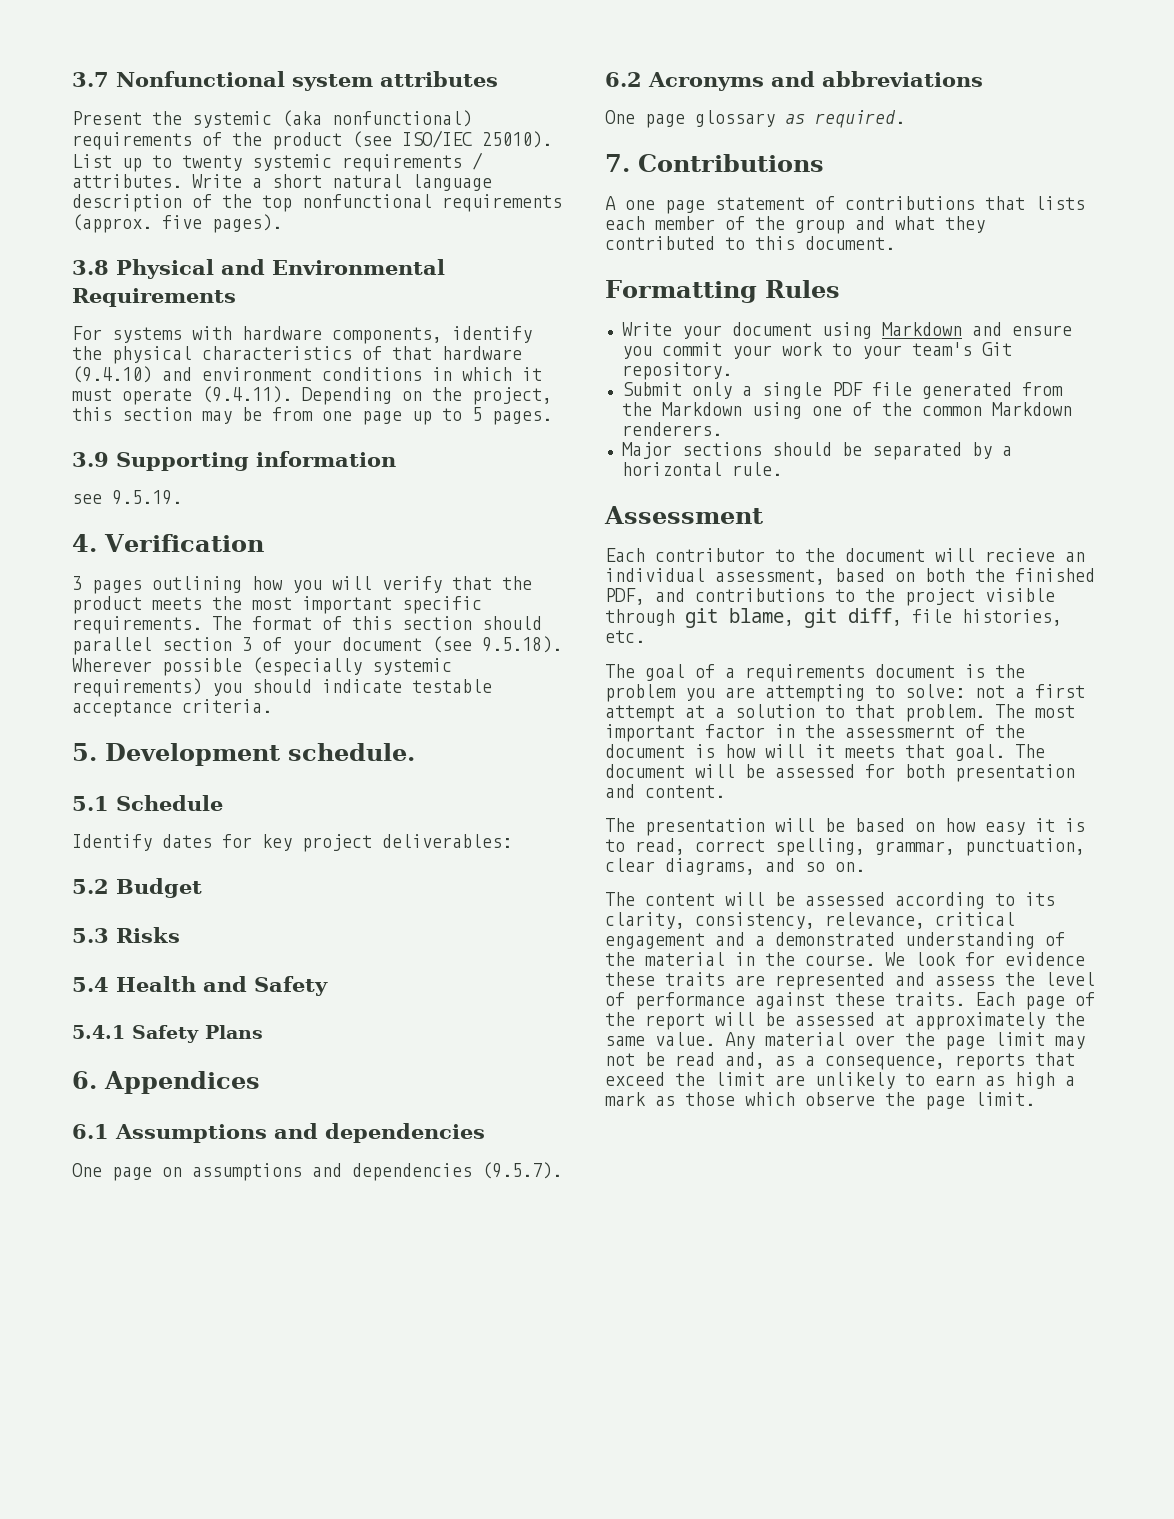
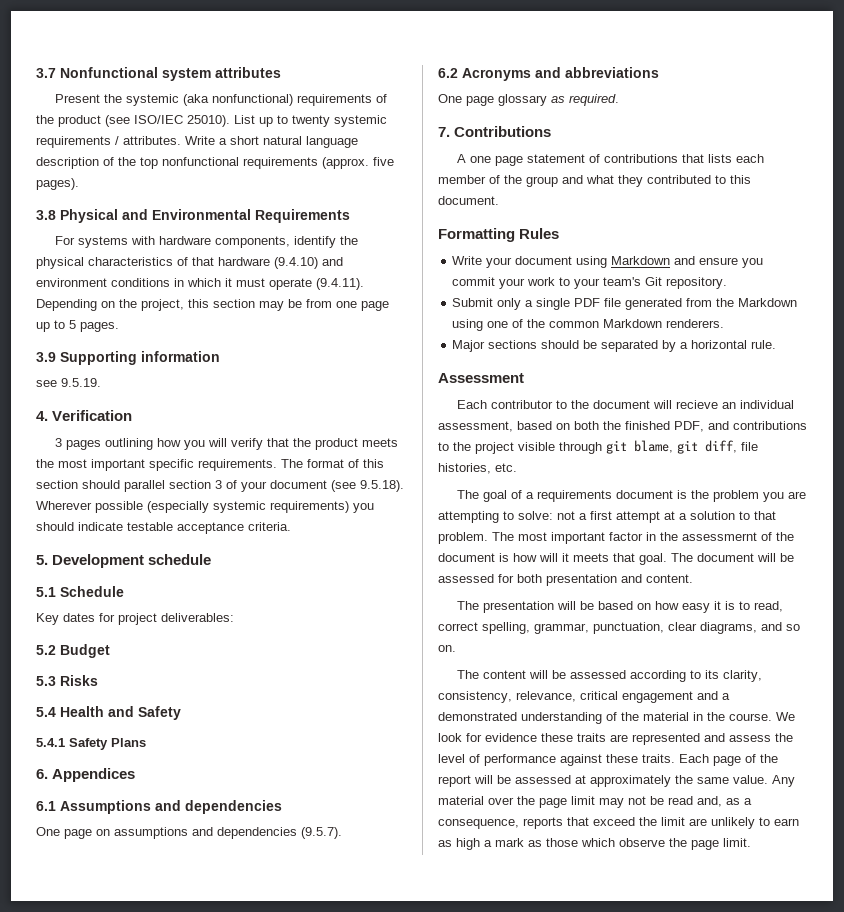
[288,743,415,761] schedule. -> [148,554,212,565] schedule
[72,834,152,851] Identify -> [36,613,59,625] Key
[262,834,292,851] key -> (115, 617) none

